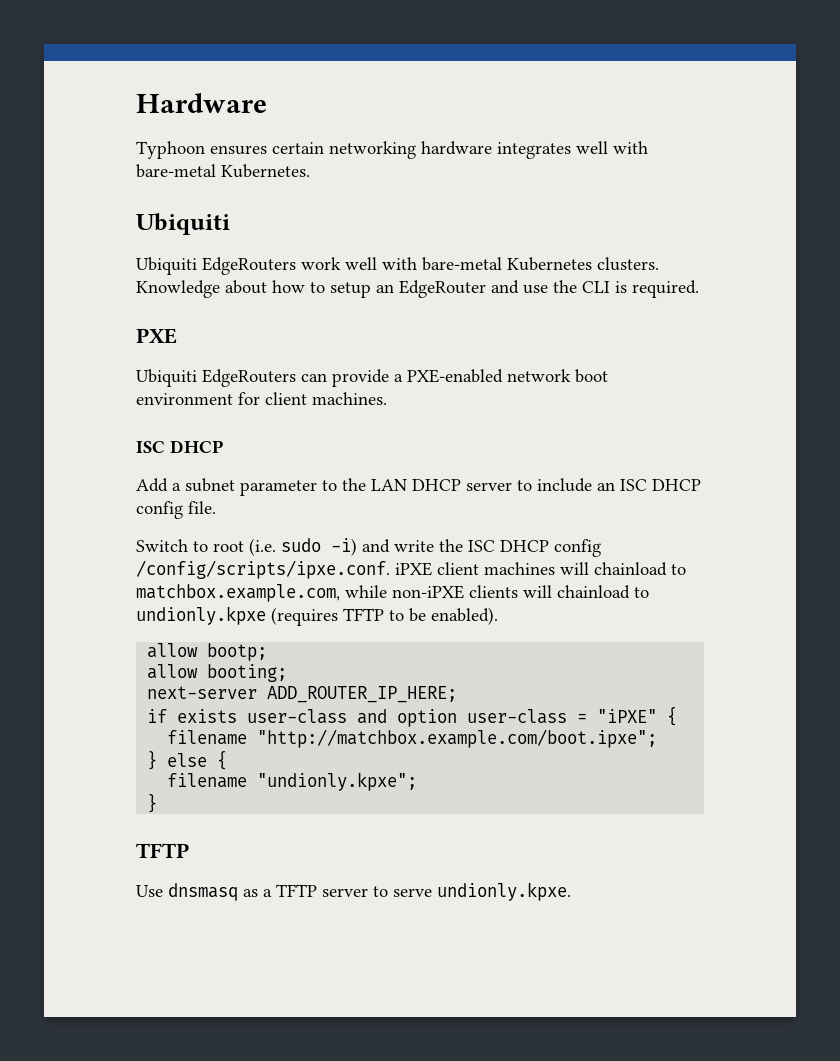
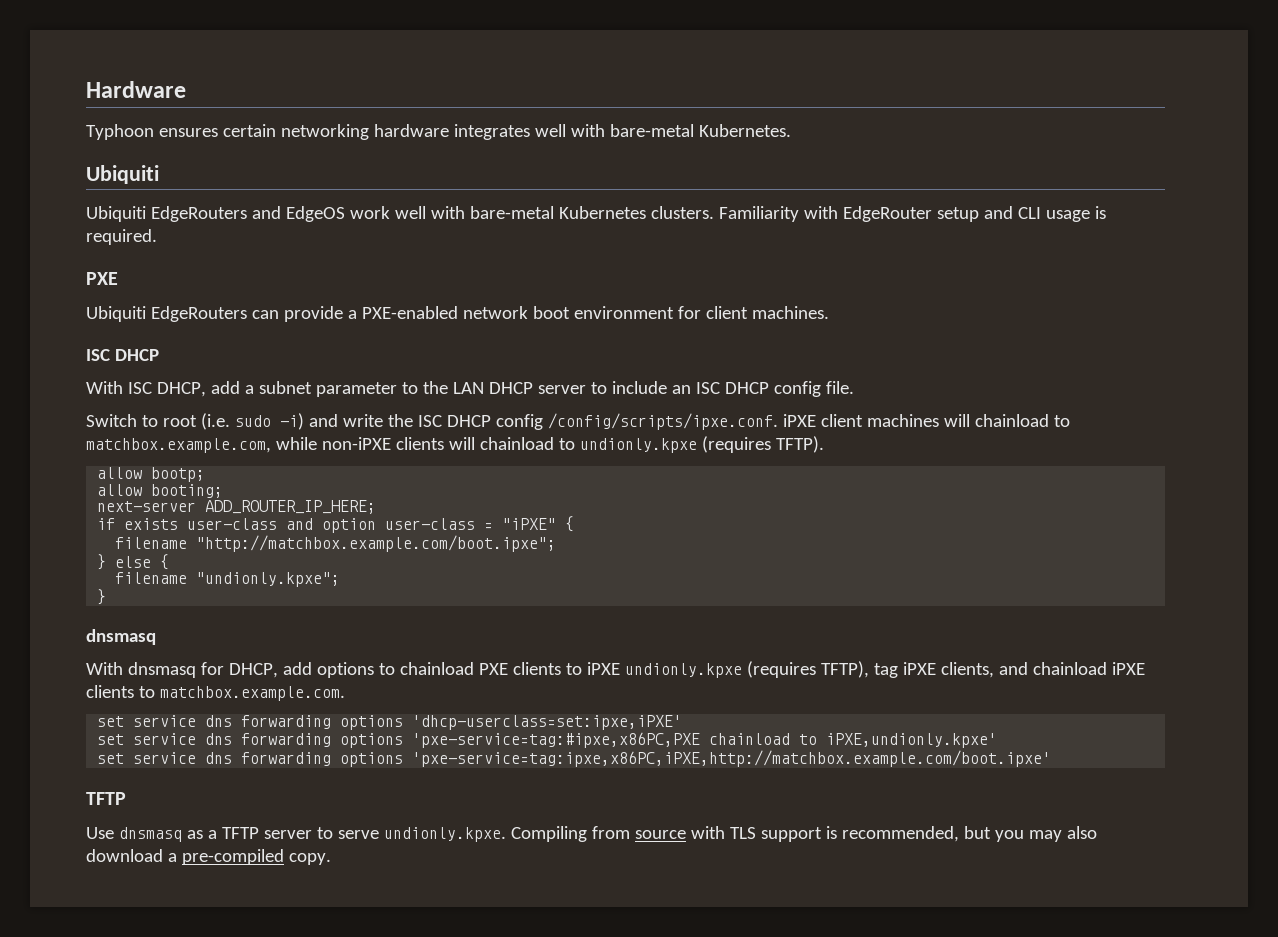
(296, 266) none -> [251,206,345,222] and EdgeOS
[136,280,610,298] Knowledge about how to setup an EdgeRouter and use the CLI -> [718,206,1090,222] Familiarity with EdgeRouter setup and CLI usage
[136,478,168,492] Add -> [86,381,240,397] With ISC DHCP, add
[343,607,498,625] TFTP to be enabled). -> [775,436,824,453] TFTP).
(158, 803) none -> [86,629,156,645] [86,661,1145,678] [86,685,345,701] [97,715,683,730] [97,732,998,748] [97,750,1052,767] // dnsmasq // With dnsmasq for DHCP, add options to chainload PXE clients to iPXE undionly.kpxe (requires TFTP), tag iPXE clients, and chainload iPXE clients to matchbox.example.com. // set service dns forwarding options 'dhcp-userclass=set:ipxe,iPXE' // set service dns forwarding options 'pxe-service=tag:#ipxe,x86PC,PXE chainload to iPXE,undionly.kpxe' // set service dns forwarding options 'pxe-service=tag:ipxe,x86PC,iPXE,http://matchbox.example.com/boot.ipxe'
(571, 891) none -> [510,826,1097,842] [86,849,331,865] Compiling from source with TLS support is recommended, but you may also download a pre-compiled copy.

